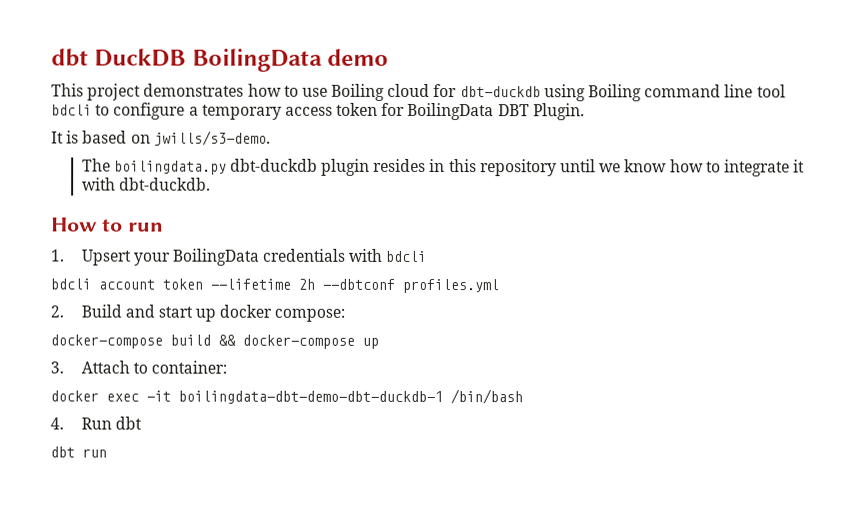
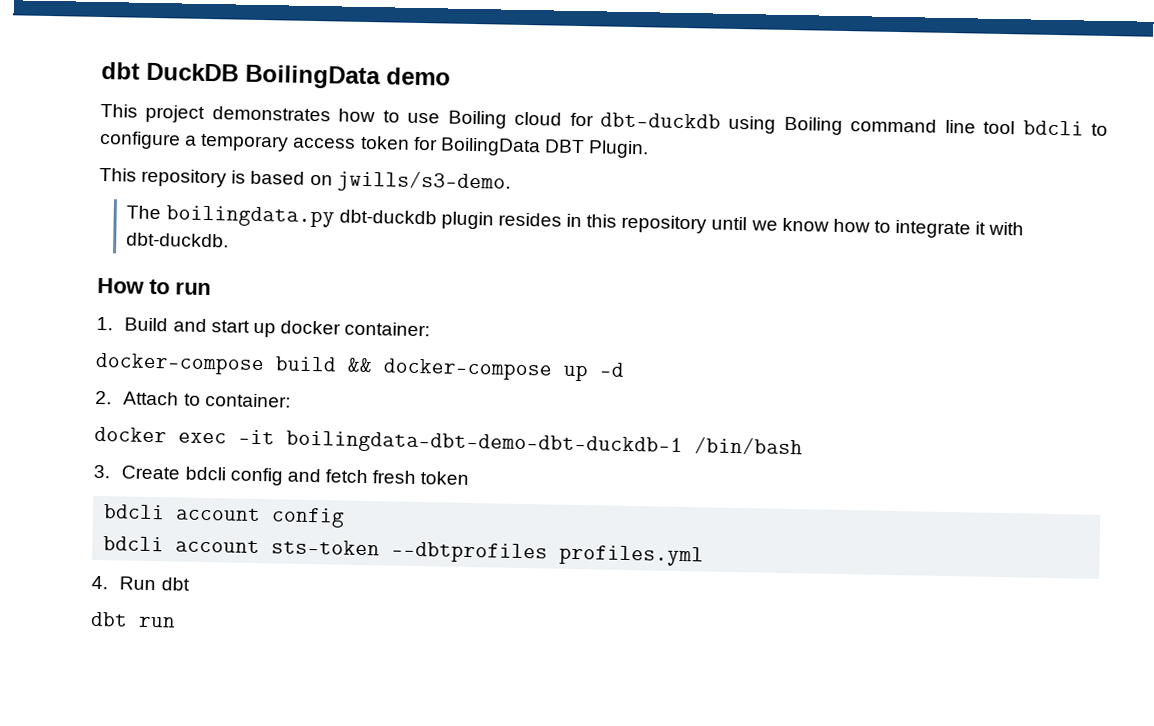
[51,131,64,144] It -> [99,167,228,188] This repository
[80,248,428,266] [50,278,499,294] [50,305,64,318] Upsert your BoilingData credentials with bdcli // bdcli account token --lifetime 2h --dbtconf profiles.yml // 2. -> (113, 323) none
[274,308,346,322] compose: -> [344,321,431,337] container:
[50,361,64,374] // 3. -> [599,362,625,377] [95,390,112,405] -d // 2.
(523, 397) none -> [93,464,470,486] [103,504,346,528] [103,536,705,567] // 3. Create bdcli config and fetch fresh token // bdcli account config // bdcli account sts-token --dbtprofiles profiles.yml

